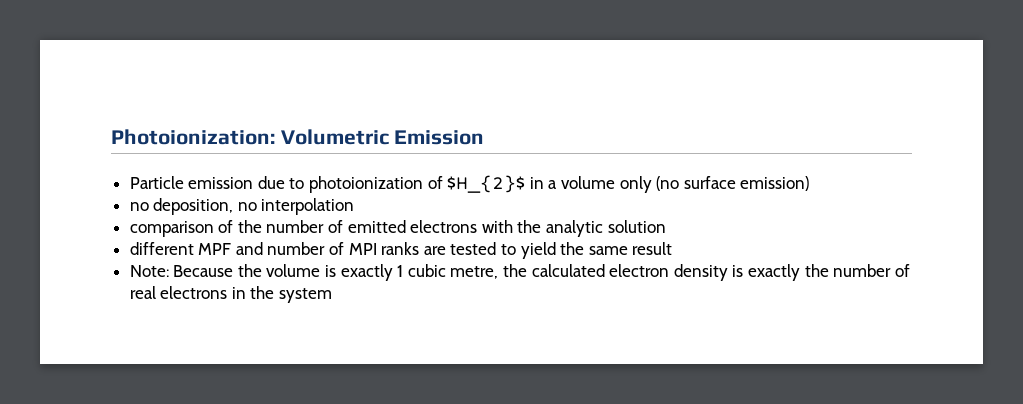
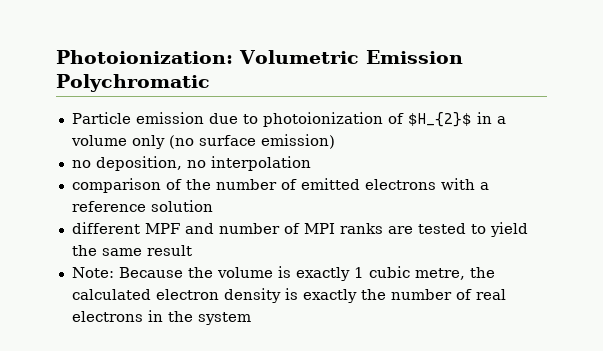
(485, 137) none -> [56,74,210,92] Polychromatic
[517,220,604,237] the analytic -> [479,182,489,190] [71,201,146,212] a reference

